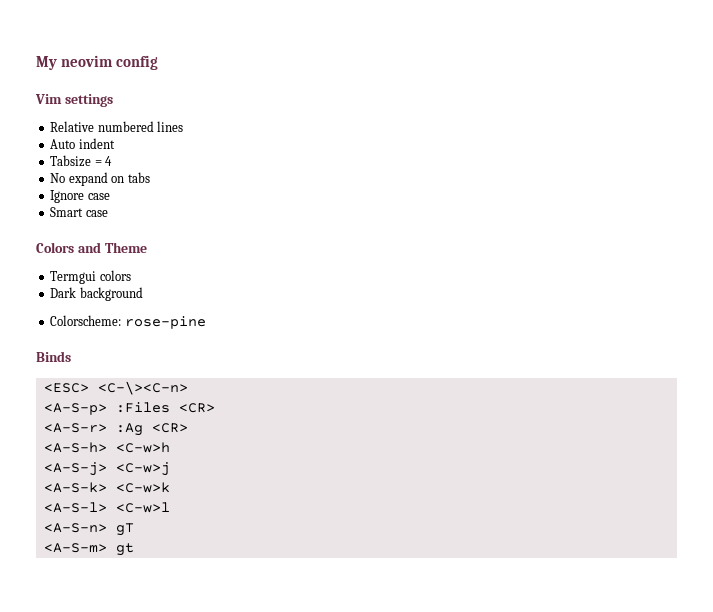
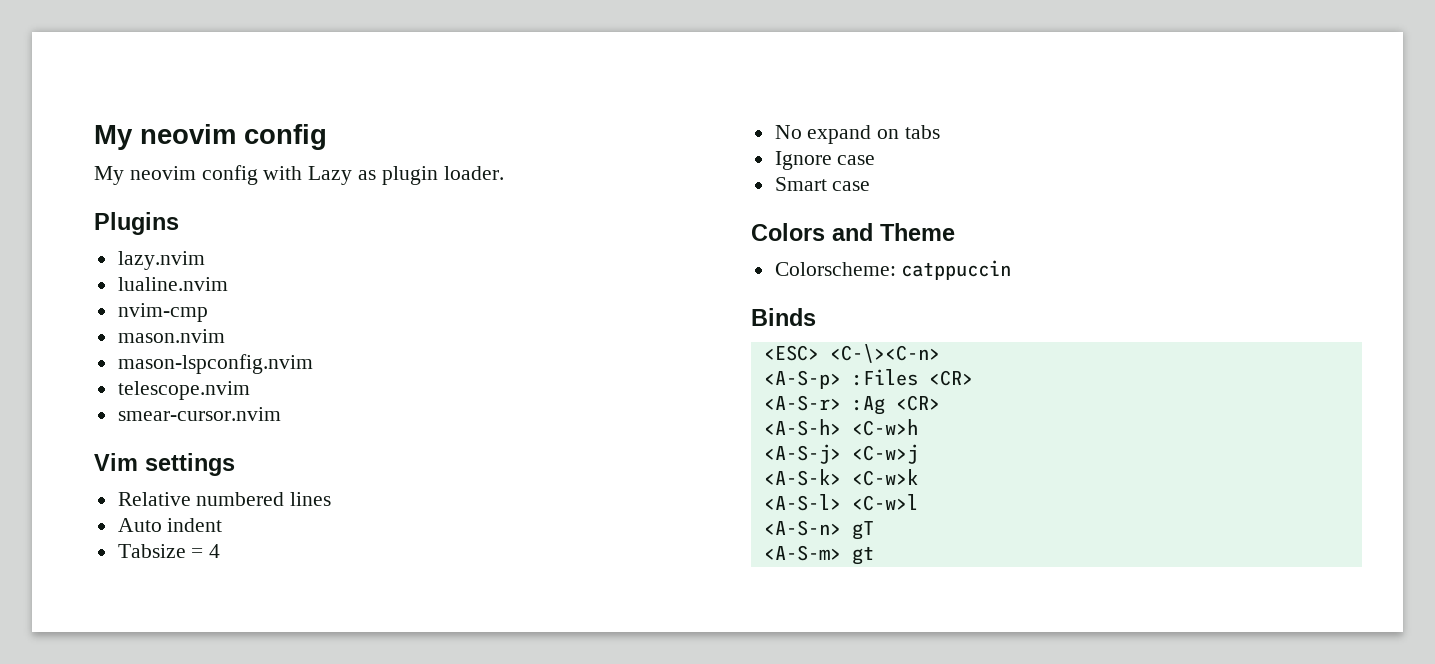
[36,55,159,70] My neovim config -> [94,124,327,150] [94,165,504,185] [94,212,179,235] [117,251,205,270] [117,277,228,291] [117,303,208,322] [117,329,225,343] [117,354,313,374] [117,381,250,400] [117,407,281,421] My neovim config // My neovim config with Lazy as plugin loader. // Plugins // lazy.nvim // lualine.nvim // nvim-cmp // mason.nvim // mason-lspconfig.nvim // telescope.nvim // smear-cursor.nvim
[50,270,131,284] [50,287,143,301] // Termgui colors // Dark background -> (955, 232) none
[124,316,206,329] rose-pine -> [901,260,1012,280] catppuccin

